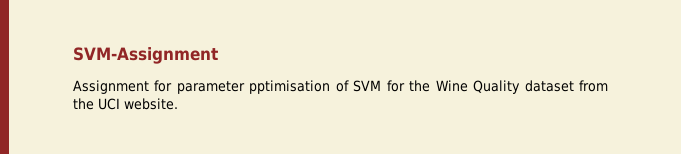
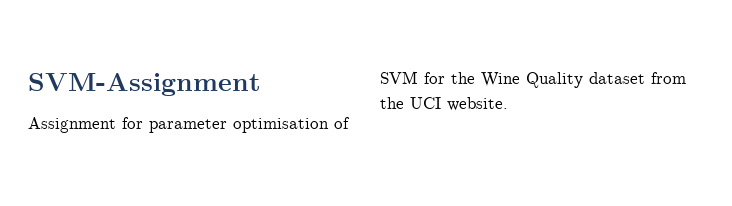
[249,80,331,94] pptimisation -> [233,118,329,133] optimisation

